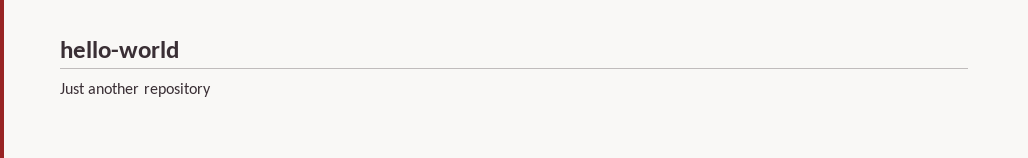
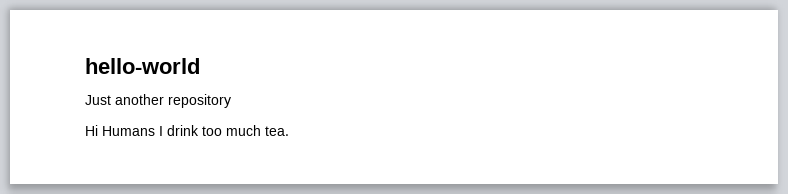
(211, 90) none -> [85,125,289,136] // Hi Humans I drink too much tea.

